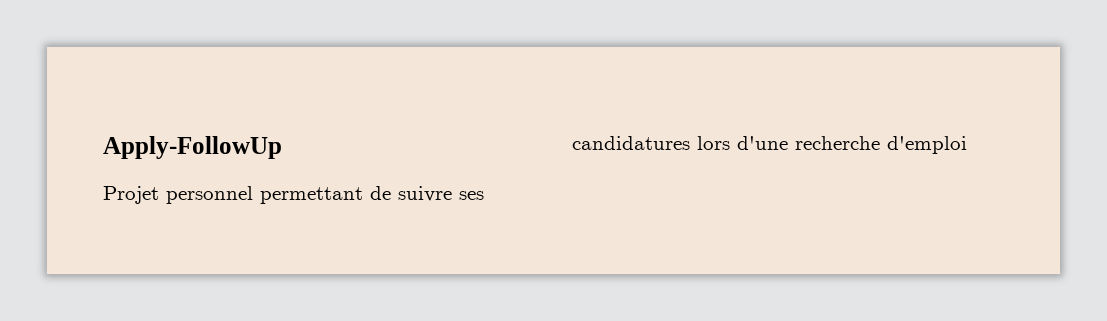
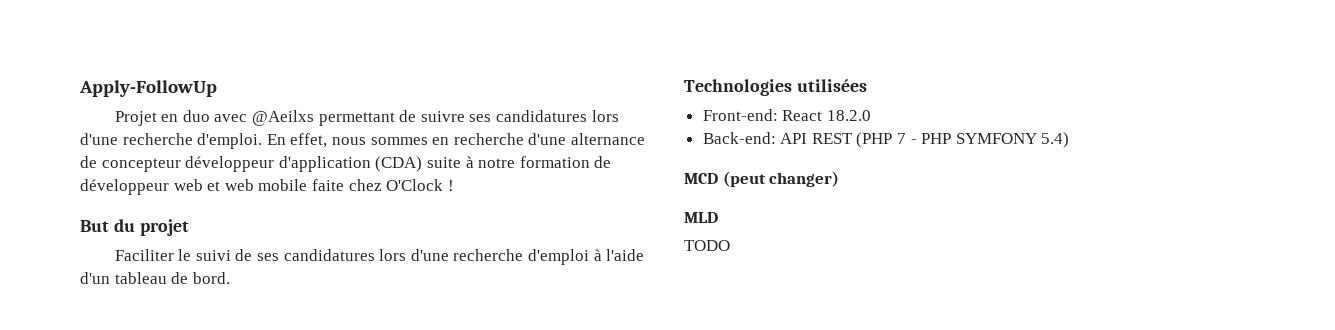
[166,186,253,204] personnel -> [161,110,315,126] en duo avec @Aeilxs
[887,136,967,154] d'emploi -> [197,133,645,149] [80,156,612,172] [80,179,454,195] [80,219,189,236] [114,249,645,265] [80,272,230,284] [684,79,867,96] [702,109,871,121] [702,132,1070,148] [684,171,840,187] [684,212,718,223] [684,240,730,251] d'emploi. En effet, nous sommes en recherche d'une alternance de concepteur développeur d'application (CDA) suite à notre formation de développeur web et web mobile faite chez O'Clock ! // But du projet // Faciliter le suivi de ses candidatures lors d'une recherche d'emploi à l'aide d'un tableau de bord. // Technologies utilisées // Front-end: React 18.2.0 // Back-end: API REST (PHP 7 - PHP SYMFONY 5.4) // MCD (peut changer) // MLD // TODO

